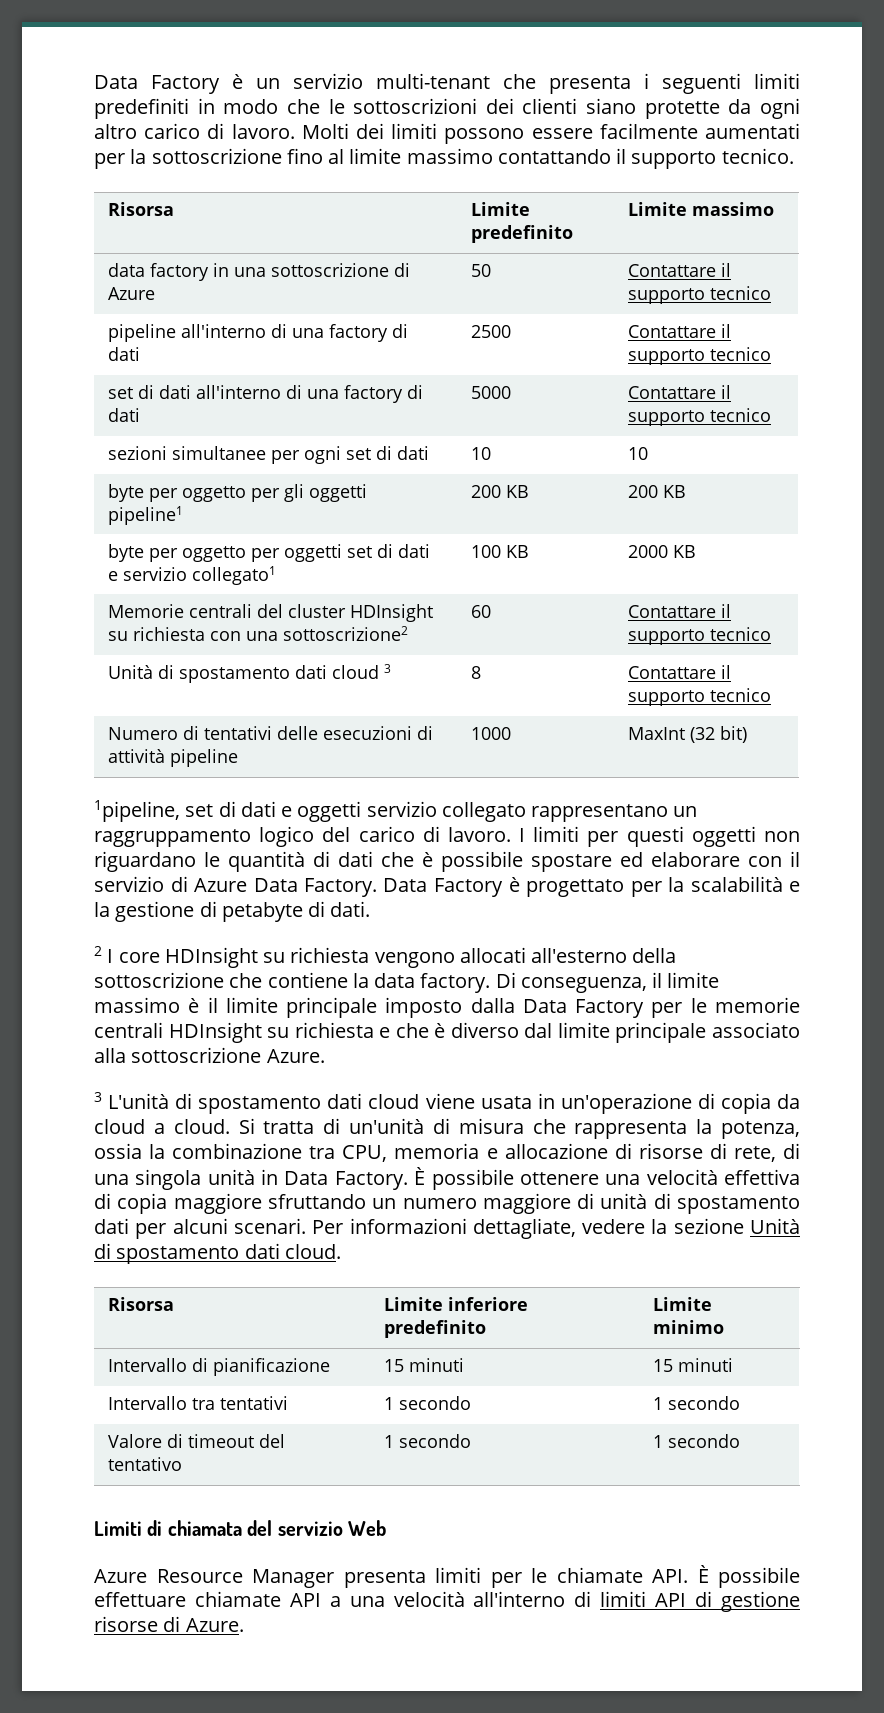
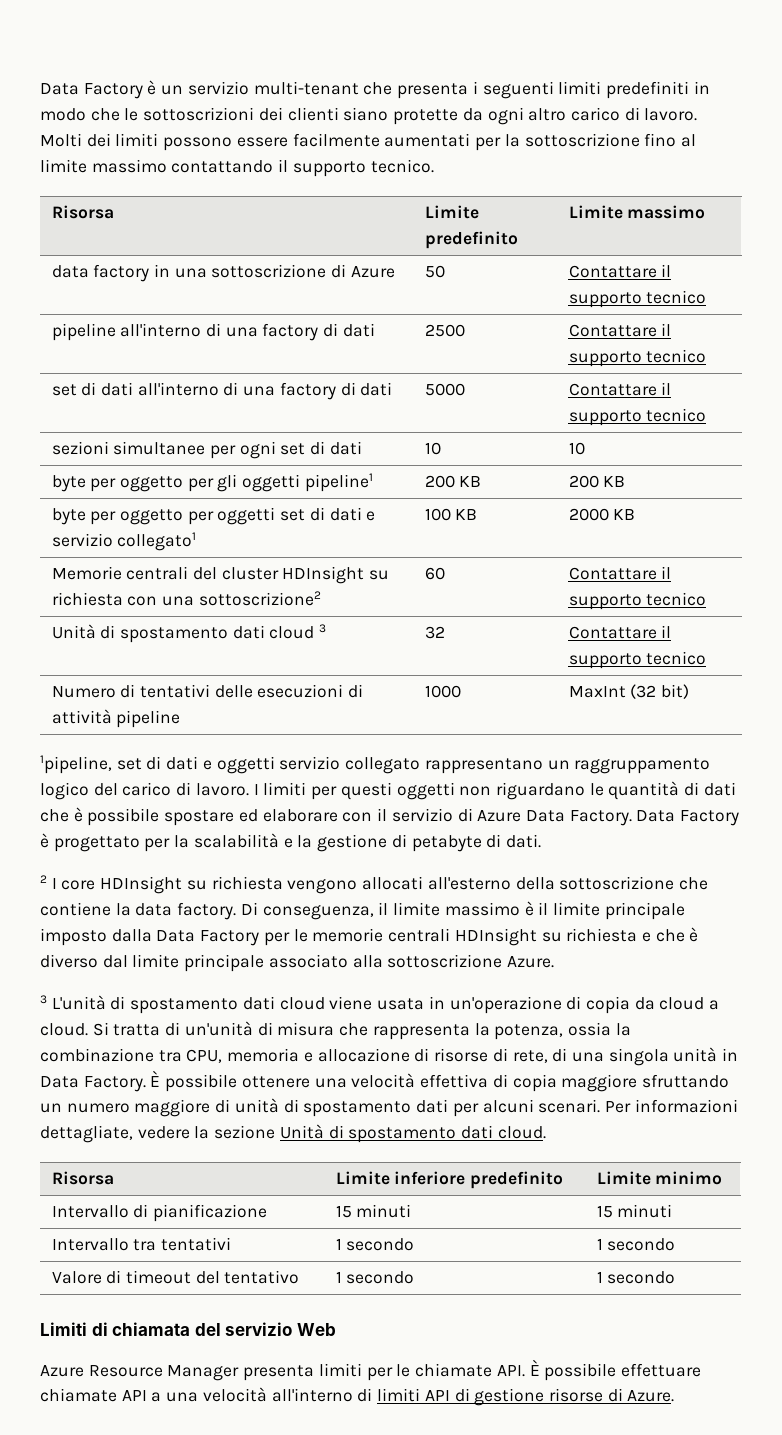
[471,666,482,679] 8 -> [424,626,445,639] 32

